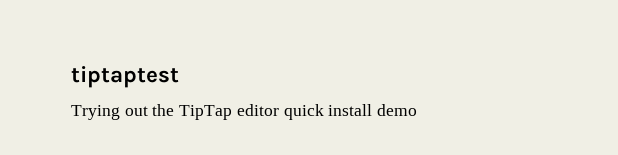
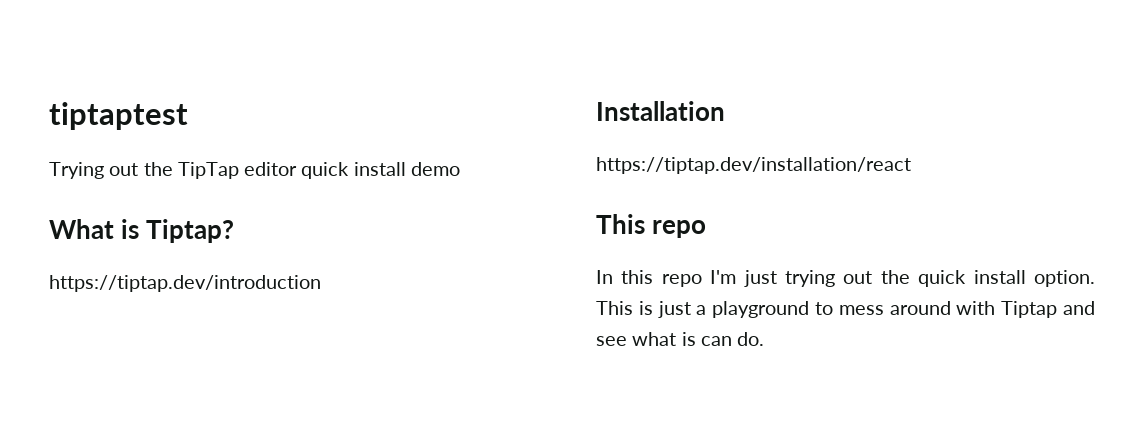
(418, 110) none -> [49,219,235,243] [49,275,321,292] [596,101,725,121] [596,157,911,174] [596,214,707,238] [596,270,1095,287] [596,301,1095,318] [596,332,765,346] // What is Tiptap? // https://tiptap.dev/introduction // Installation // https://tiptap.dev/installation/react // This repo // In this repo I'm just trying out the quick install option. This is just a playground to mess around with Tiptap and see what is can do.

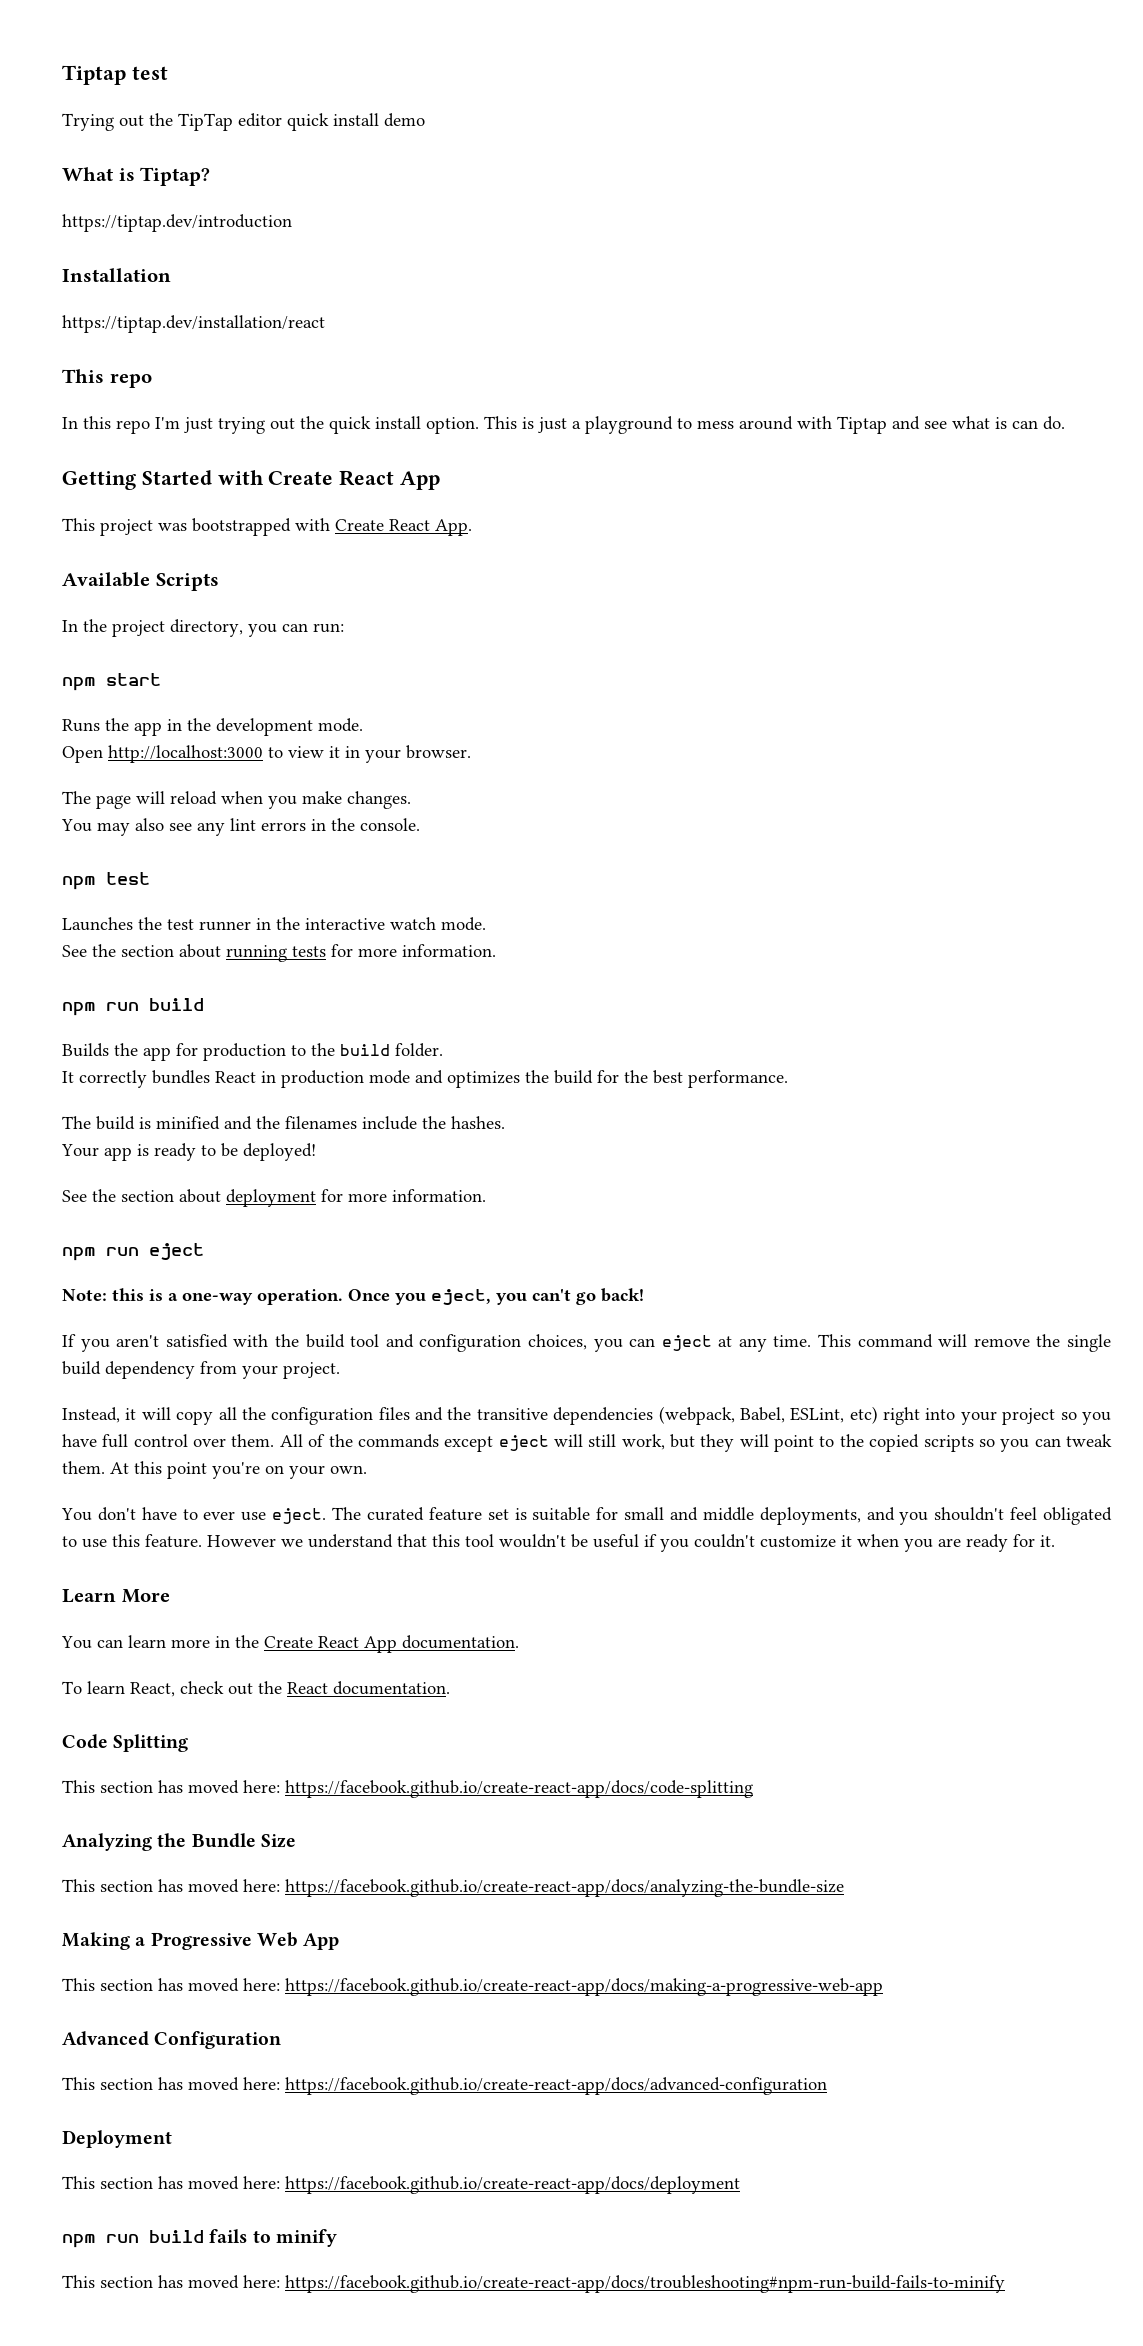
[49,102,188,130] tiptaptest -> [62,65,168,85] Tiptap test
(765, 339) none -> [62,470,441,490] [62,518,472,536] [62,572,219,591] [62,619,344,637] [62,673,161,691] [62,718,363,736] [62,745,471,763] [62,791,411,809] [61,818,420,836] [62,872,150,890] [62,917,486,931] [62,944,496,962] [62,998,204,1016] [62,1043,443,1061] [62,1070,788,1088] [62,1116,505,1130] [61,1143,316,1161] [62,1189,486,1207] [62,1243,204,1261] [62,1288,644,1305] [62,1334,1112,1352] [62,1361,340,1379] [62,1406,1112,1425] [62,1434,1113,1452] [62,1461,367,1479] [61,1507,1113,1525] [62,1534,1055,1552] [62,1589,170,1603] [61,1635,519,1653] [62,1681,450,1697] [62,1734,189,1752] [62,1780,753,1798] [62,1833,296,1851] [62,1879,844,1897] [62,1932,340,1950] [62,1978,883,1996] [62,2031,282,2049] [62,2077,827,2095] [62,2130,172,2148] [62,2176,740,2194] [62,2229,337,2248] [62,2275,1005,2293] // Getting Started with Create React App // This project was bootstrapped with Create React App. // Available Scripts // In the project directory, you can run: // npm start // Runs the app in the development mode. // Open http://localhost:3000 to view it in your browser. // The page will reload when you make changes. // You may also see any lint errors in the console. // npm test // Launches the test runner in the interactive watch mode. // See the section about running tests for more information. // npm run build // Builds the app for production to the build folder. // It correctly bundles React in production mode and optimizes the build for the best performance. // The build is minified and the filenames include the hashes. // Your app is ready to be deployed! // See the section about deployment for more information. // npm run eject // Note: this is a one-way operation. Once you eject, you can't go back! // If you aren't satisfied with the build tool and configuration choices, you can eject at any time. This command will remove the single build dependency from your project. // Instead, it will copy all the configuration files and the transitive dependencies (webpack, Babel, ESLint, etc) right into your project so you have full control over them. All of the commands except eject will still work, but they will point to the copied scripts so you can tweak them. At this point you're on your own. // You don't have to ever use eject. The curated feature set is suitable for small and middle deployments, and you shouldn't feel obligated to use this feature. However we understand that this tool wouldn't be useful if you couldn't customize it when you are ready for it. // Learn More // You can learn more in the Create React App documentation. // To learn React, check out the React documentation. // Code Splitting // This section has moved here: https://facebook.github.io/create-react-app/docs/code-splitting // Analyzing the Bundle Size // This section has moved here: https://facebook.github.io/create-react-app/docs/analyzing-the-bundle-size // Making a Progressive Web App // This section has moved here: https://facebook.github.io/create-react-app/docs/making-a-progressive-web-app // Advanced Configuration // This section has moved here: https://facebook.github.io/create-react-app/docs/advanced-configuration // Deployment // This section has moved here: https://facebook.github.io/create-react-app/docs/deployment // npm run build fails to minify // This section has moved here: https://facebook.github.io/create-react-app/docs/troubleshooting#npm-run-build-fails-to-minify

